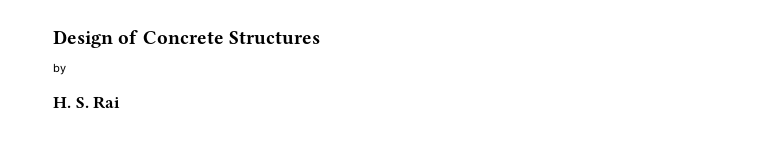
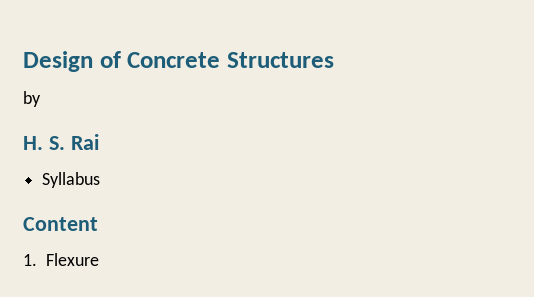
(121, 102) none -> [42,172,101,188] [23,217,98,231] [23,253,99,266] // Syllabus // Content // 1. Flexure

